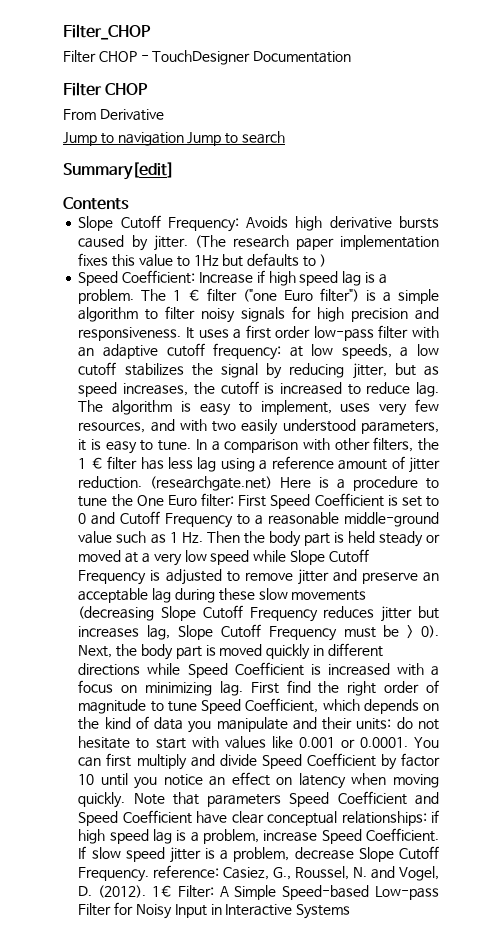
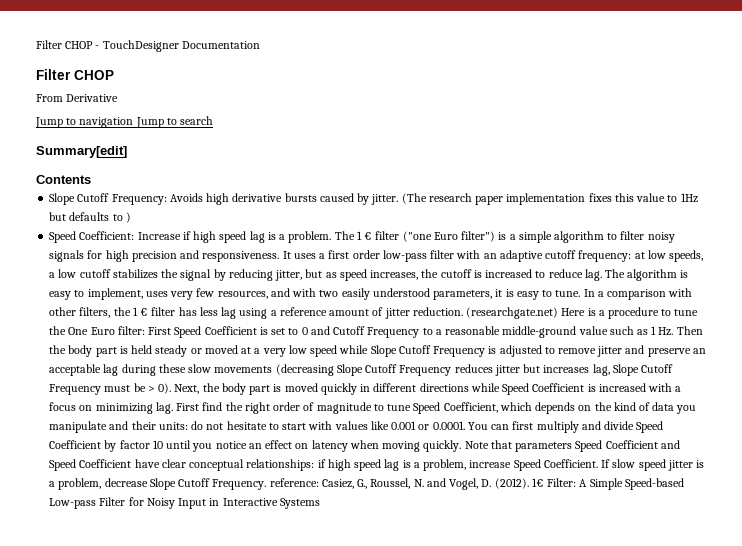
[63,24,151,40] Filter_CHOP // -> (36, 44) none

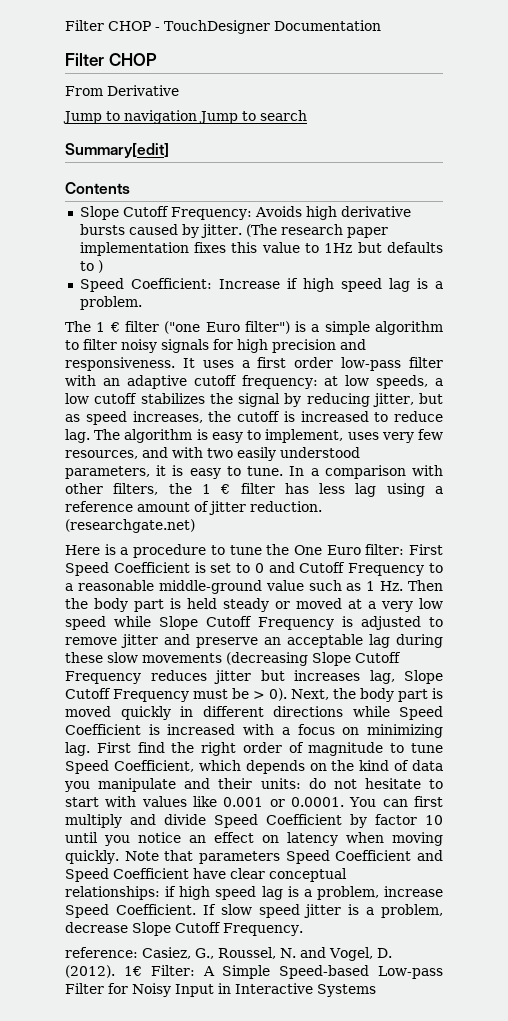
(332, 237) none -> (142, 303) //
(559, 313) none -> (195, 526) //
(267, 484) none -> (303, 929) //

